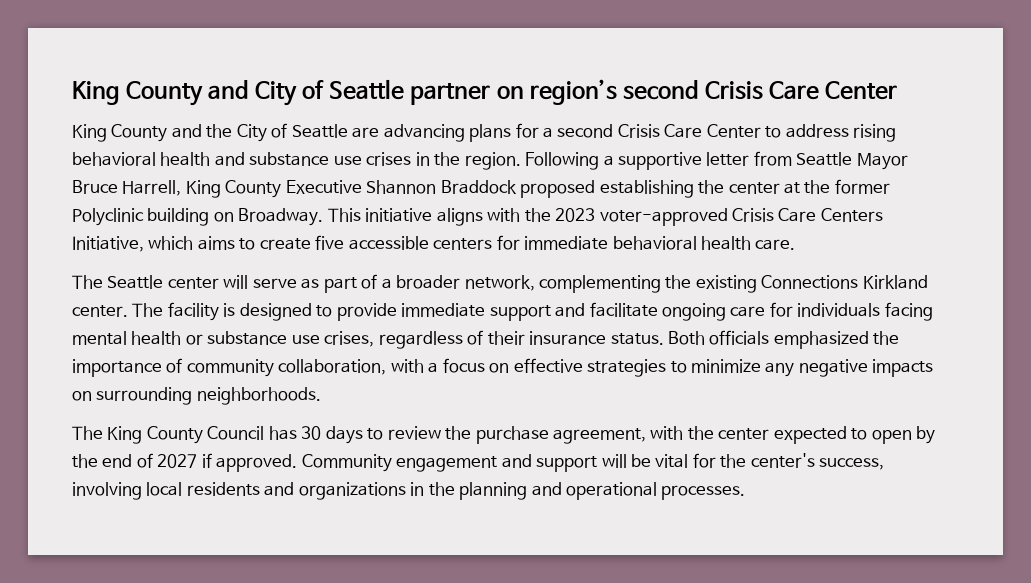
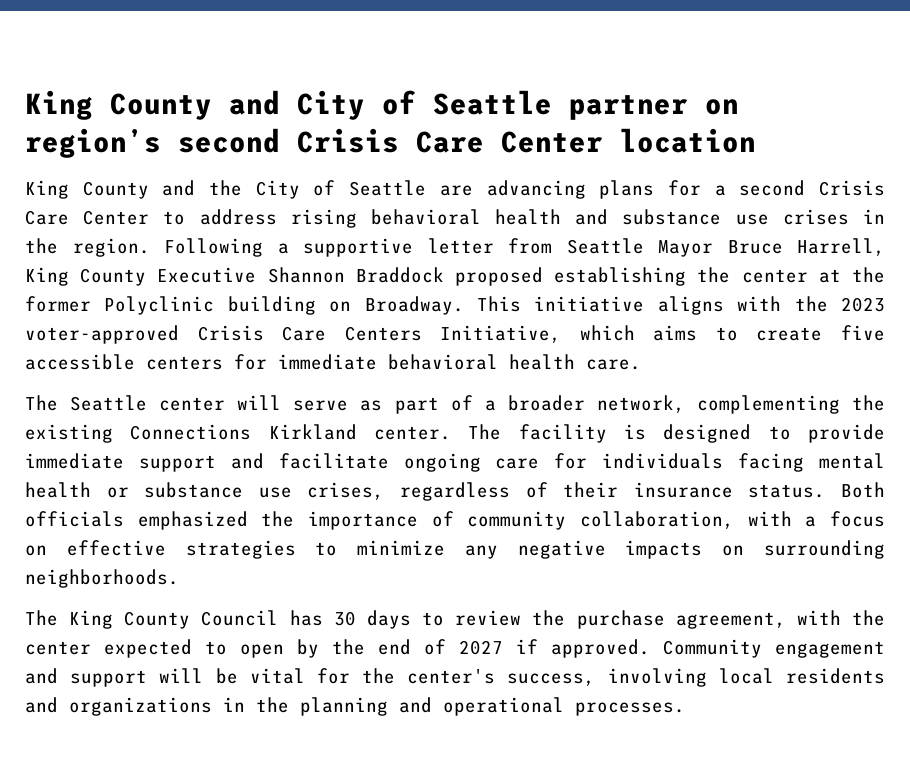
(897, 90) none -> [620,128,756,153] location

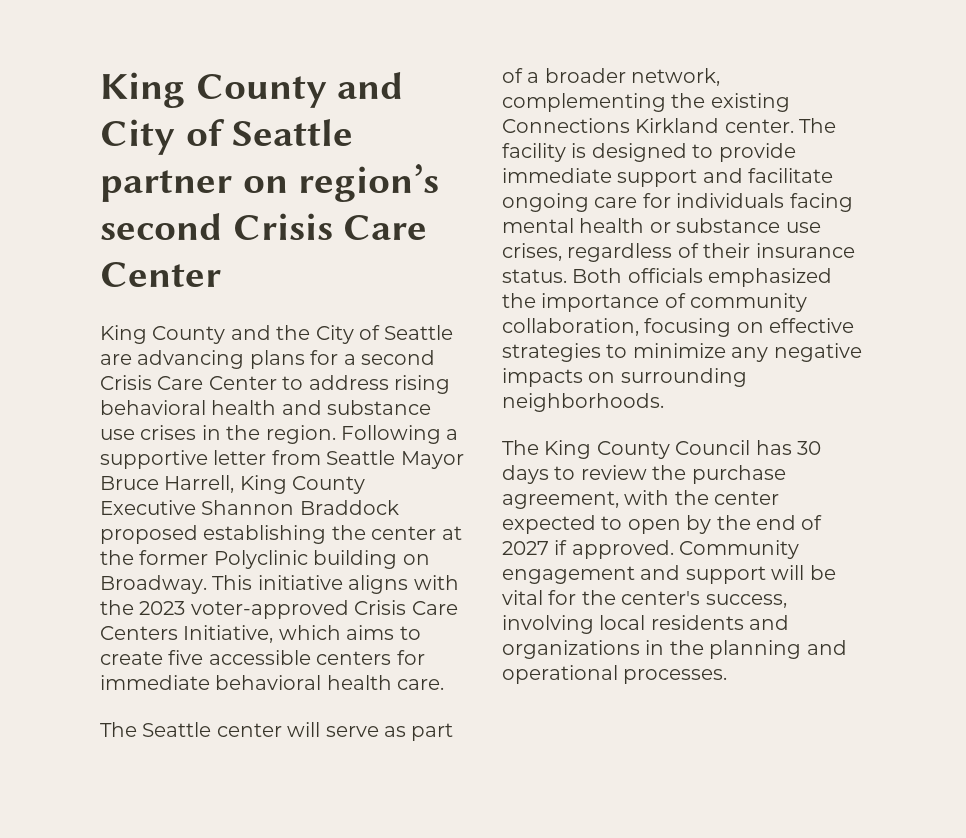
[620,128,756,153] location -> (221, 274) none
[747,511,885,527] with a focus -> [644,318,732,337] focusing

